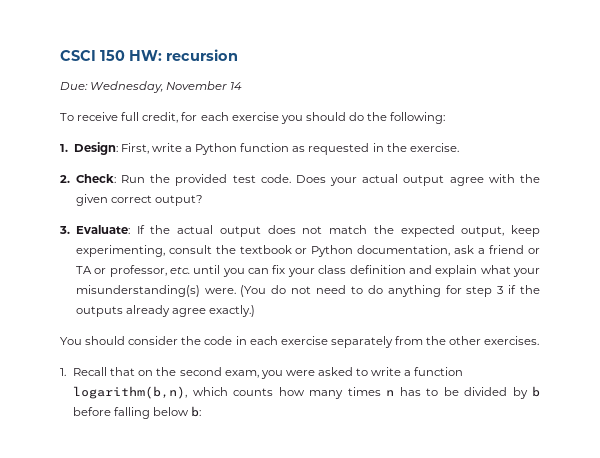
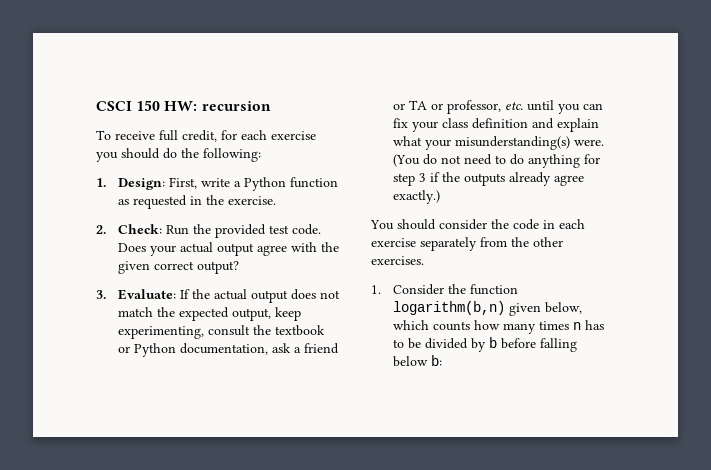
[60,81,243,93] // Due: Wednesday, November 14 -> (271, 106) none
[73,367,464,379] [73,386,188,399] Recall that on the second exam, you were asked to write a function logarithm(b,n), -> [393,284,519,295] [393,301,583,316] Consider the function logarithm(b,n) given below,

